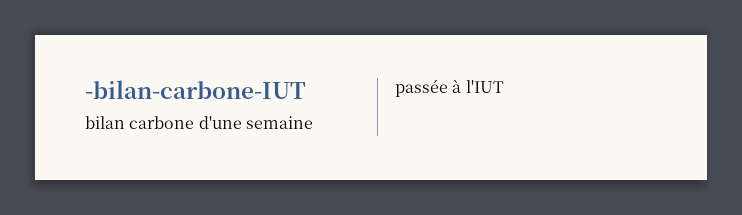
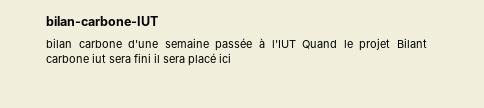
[85,80,306,99] -bilan-carbone-IUT -> [46,16,158,26] bilan-carbone-IUT
(504, 86) none -> [302,38,428,51] [46,53,231,66] Quand le projet Bilant carbone iut sera fini il sera placé ici

